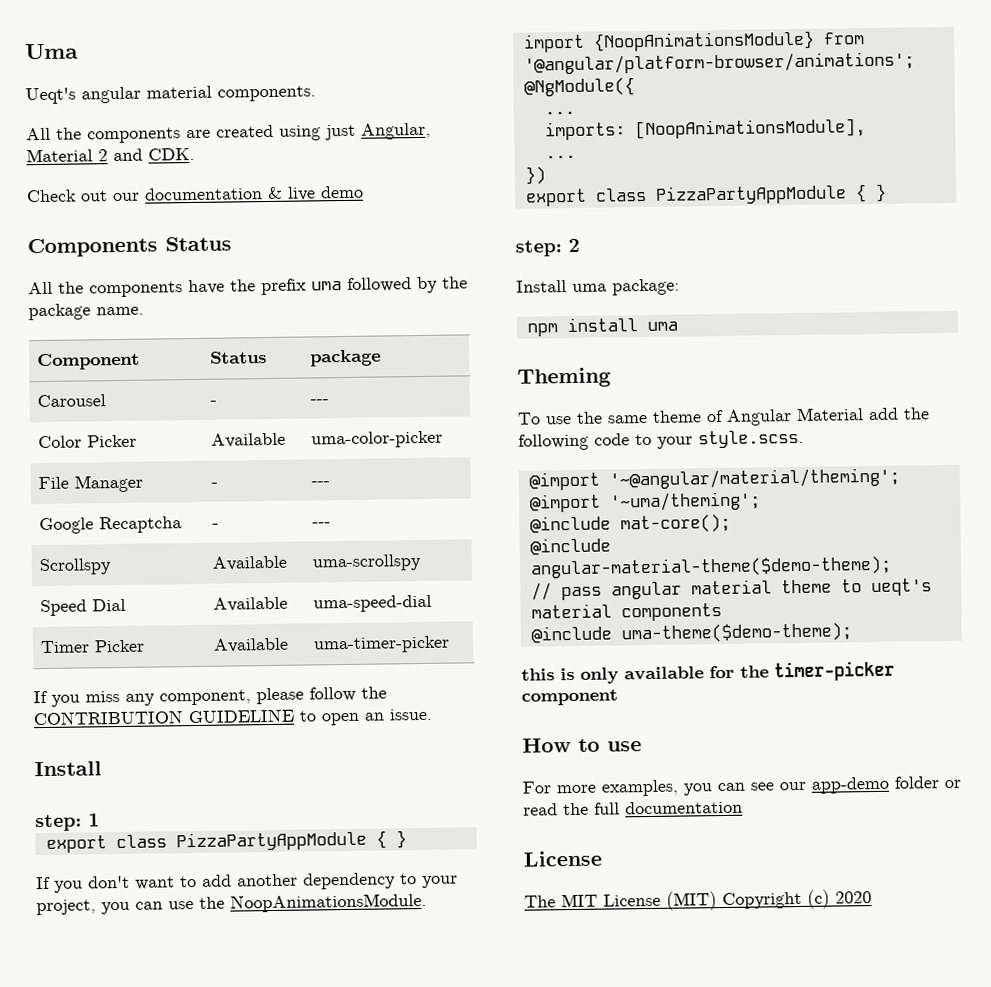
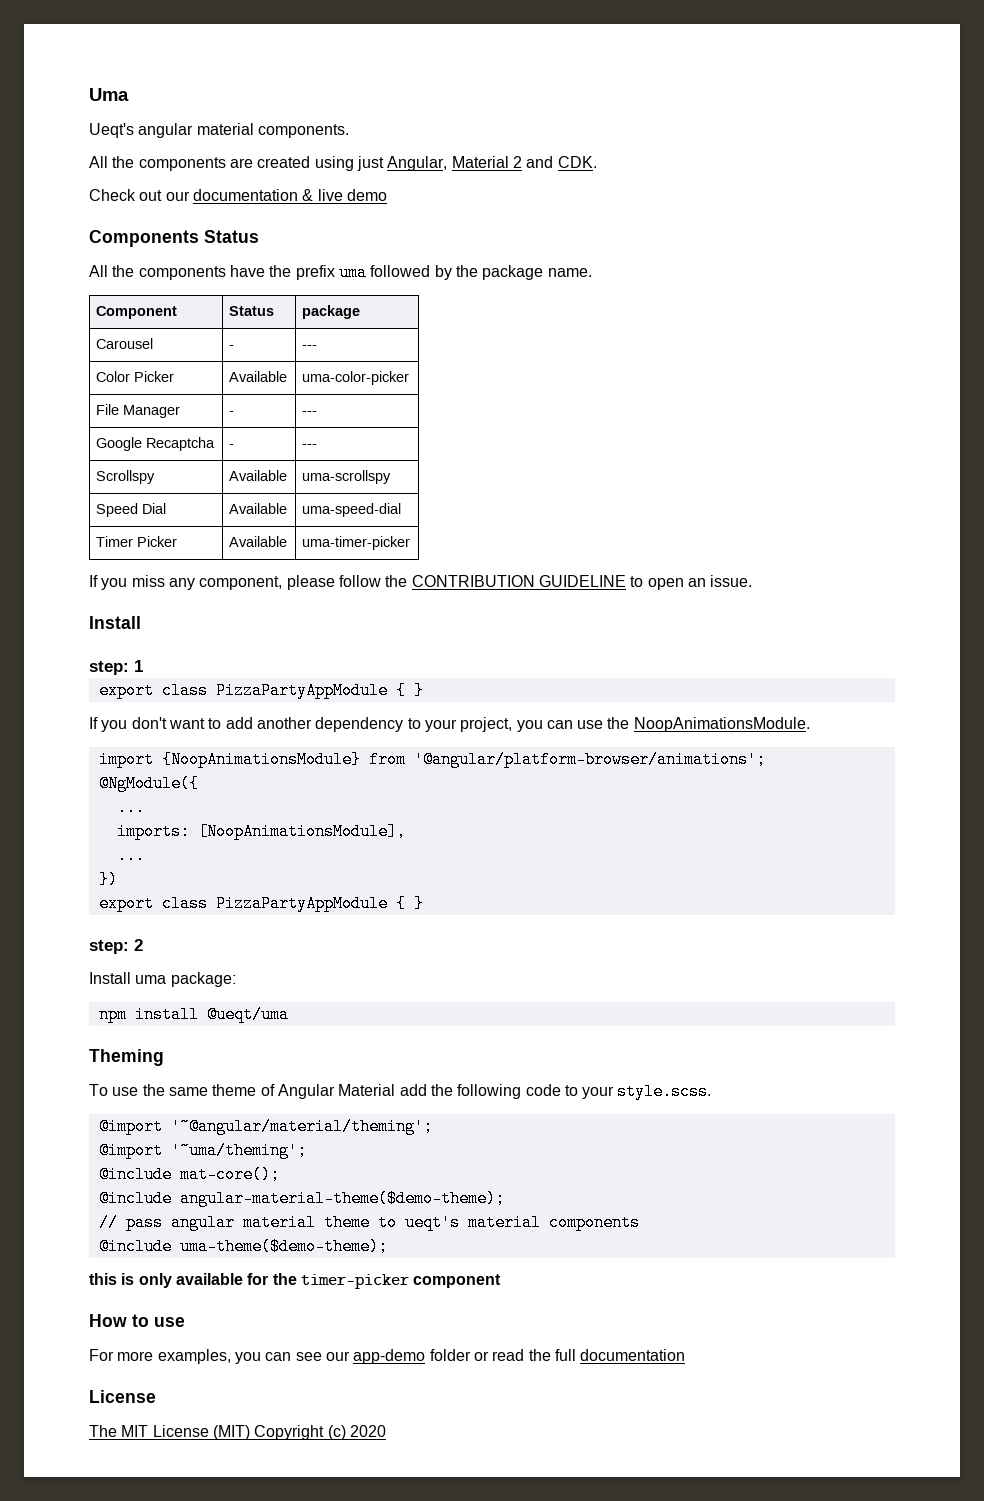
[646,321,678,331] uma -> [206,1006,289,1023] @ueqt/uma

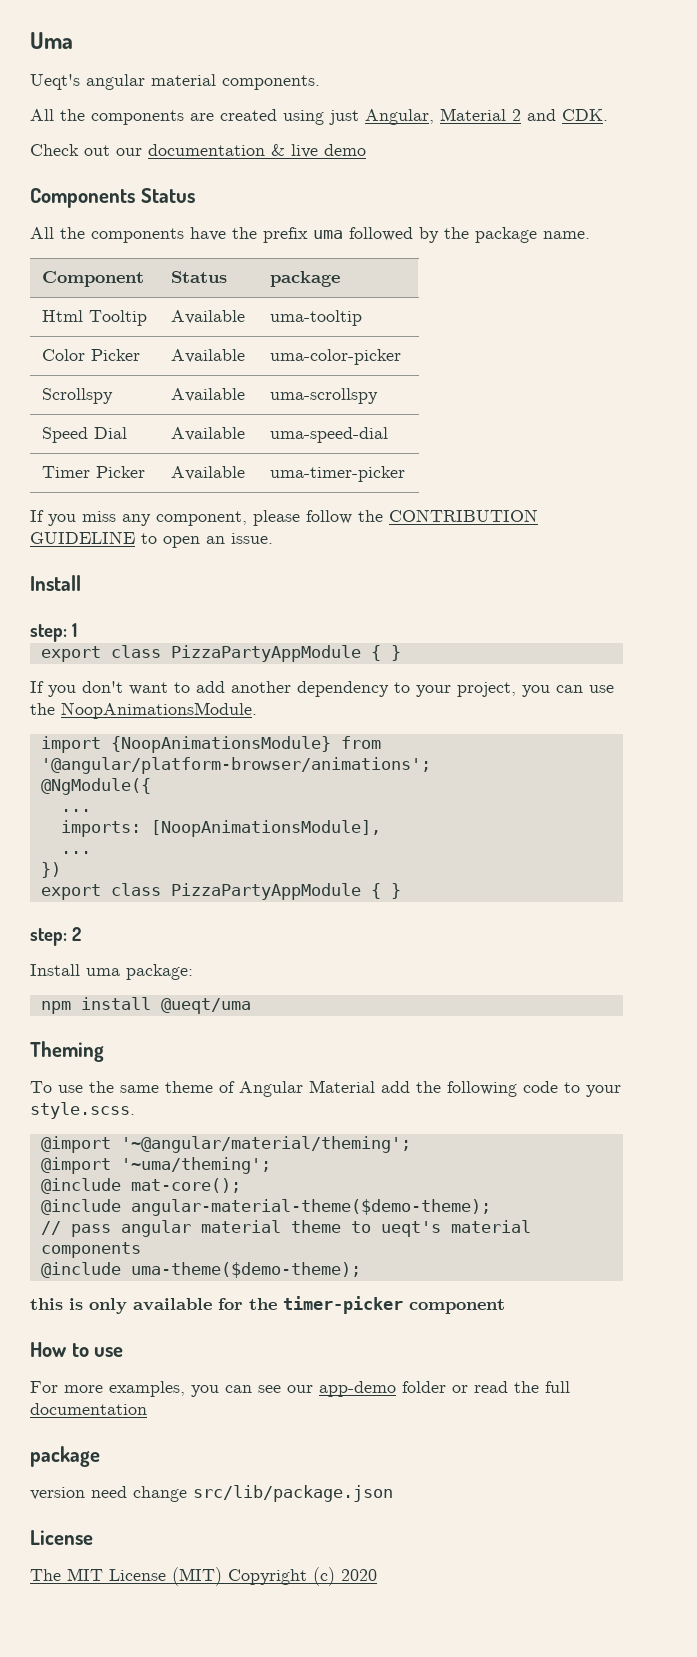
[95,338,153,349] [228,345,234,349] [301,345,317,349] Carousel | - | --- -> [41,310,147,326] [170,310,245,324] [269,310,362,326] Html Tooltip | Available | uma-tooltip
[95,404,180,418] [228,411,234,415] [301,411,317,415] [95,437,215,451] [228,444,234,448] [301,444,317,448] // File Manager | - | --- // Google Recaptcha | - | --- -> (401, 357) none
(686, 1355) none -> [30,1446,100,1467] [30,1485,393,1502] // package // version need change src/lib/package.json

